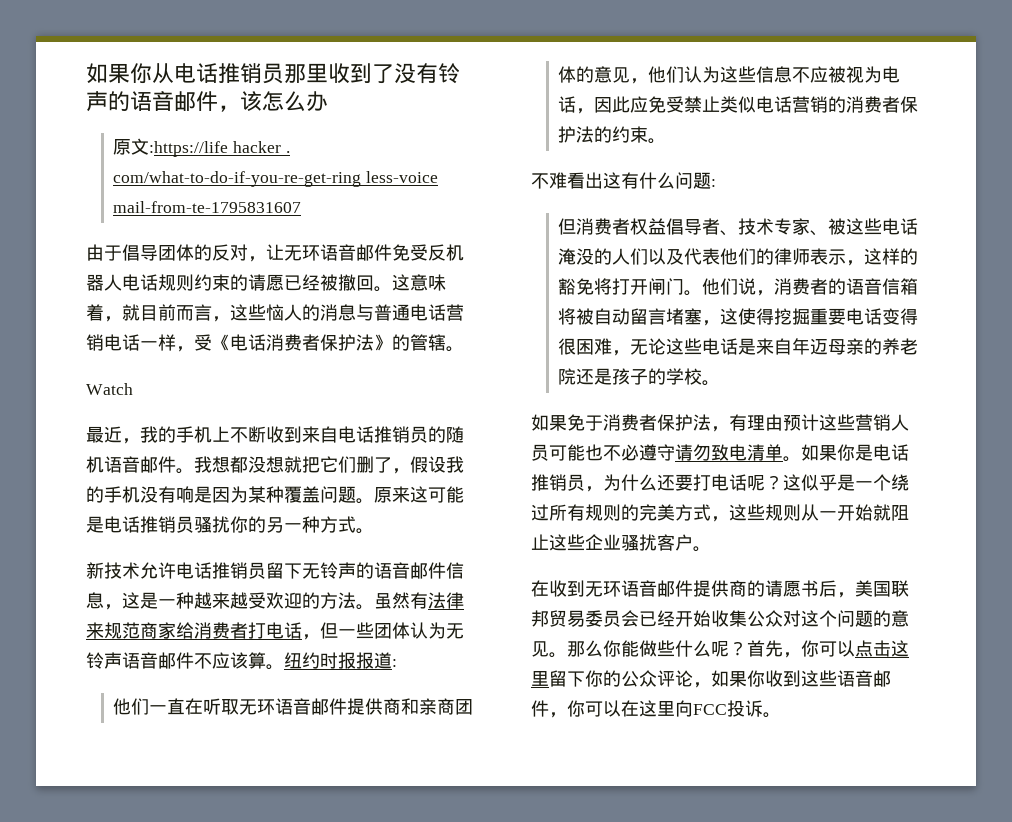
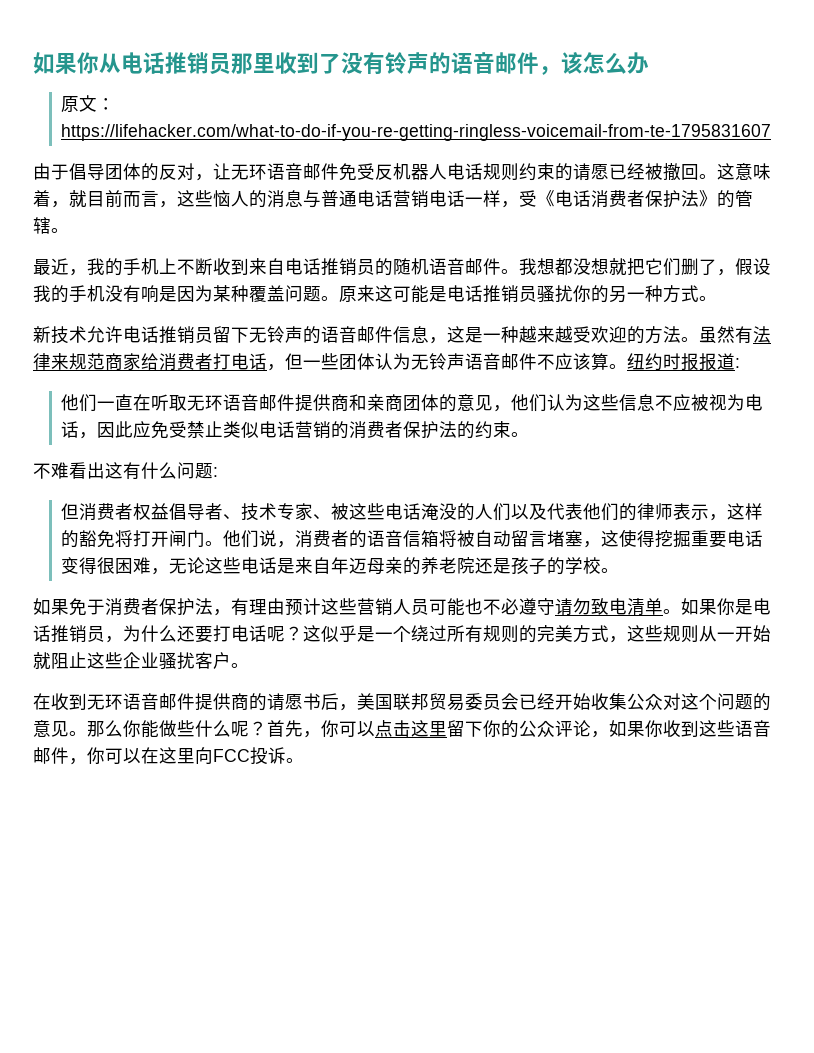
[149,141,290,157] [113,171,438,187] [113,201,302,213] :https://life hacker . com/what-to-do-if-you-re-get-ring less-voice mail-from-te-1795831607 -> [97,98,116,110] [61,124,772,141] ：https://lifehacker.com/what-to-do-if-you-re-getting-ringless-voicemail-from-te-1795831607
[86,383,133,395] // Watch -> (69, 230) none

